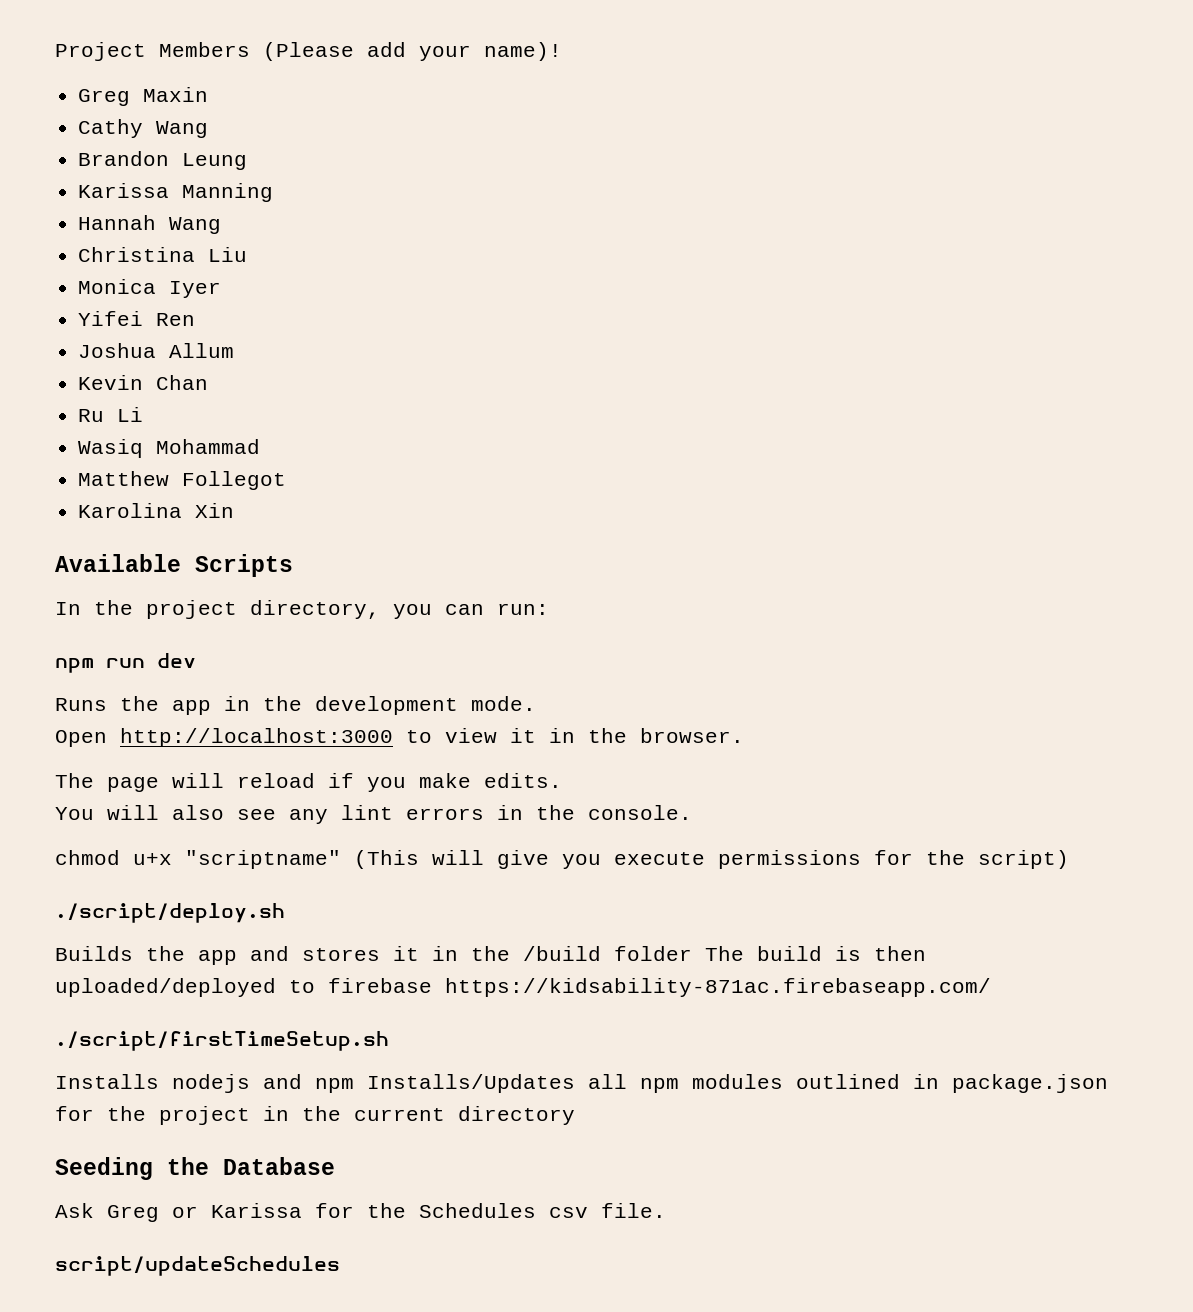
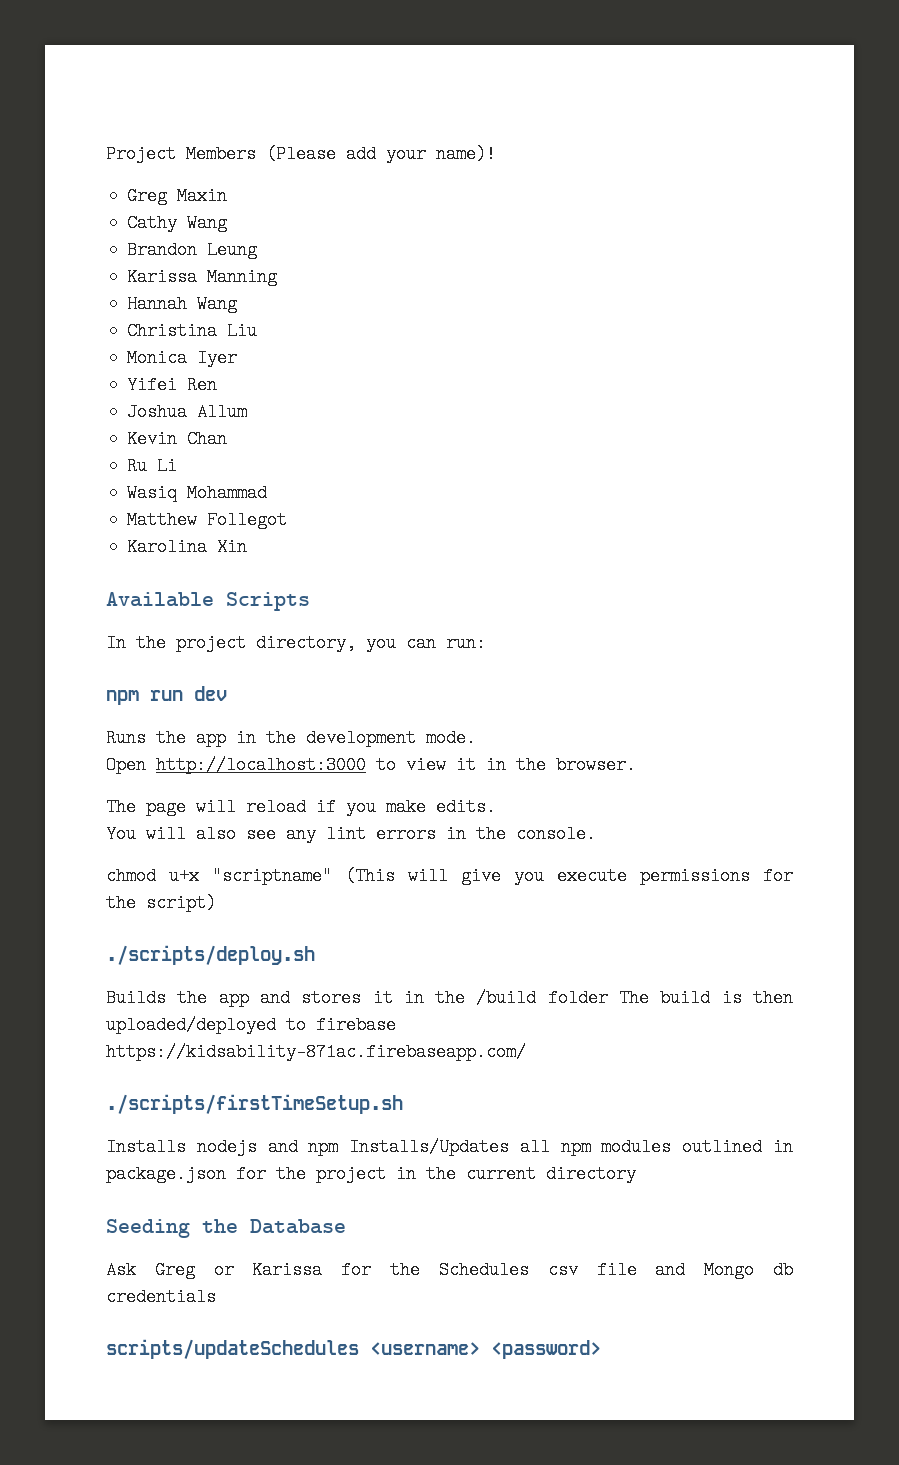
[55,903,285,923] ./script/deploy.sh -> [106,945,315,965] ./scripts/deploy.sh
[55,1031,389,1051] ./script/firstTimeSetup.sh -> [106,1094,403,1114] ./scripts/firstTimeSetup.sh
[601,1203,666,1218] [55,1256,340,1276] file. // script/updateSchedules -> [596,1261,794,1279] [106,1288,216,1306] [106,1339,601,1359] file and Mongo db credentials // scripts/updateSchedules <username> <password>

